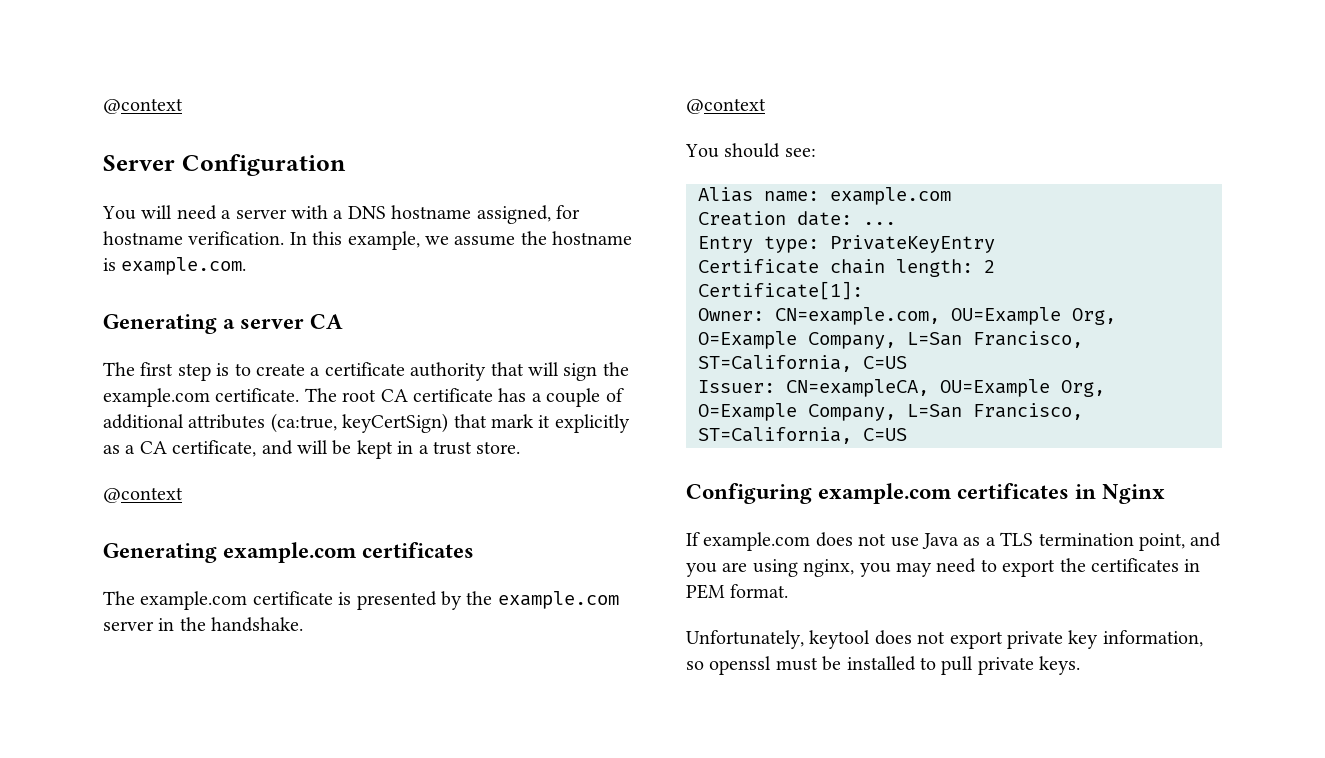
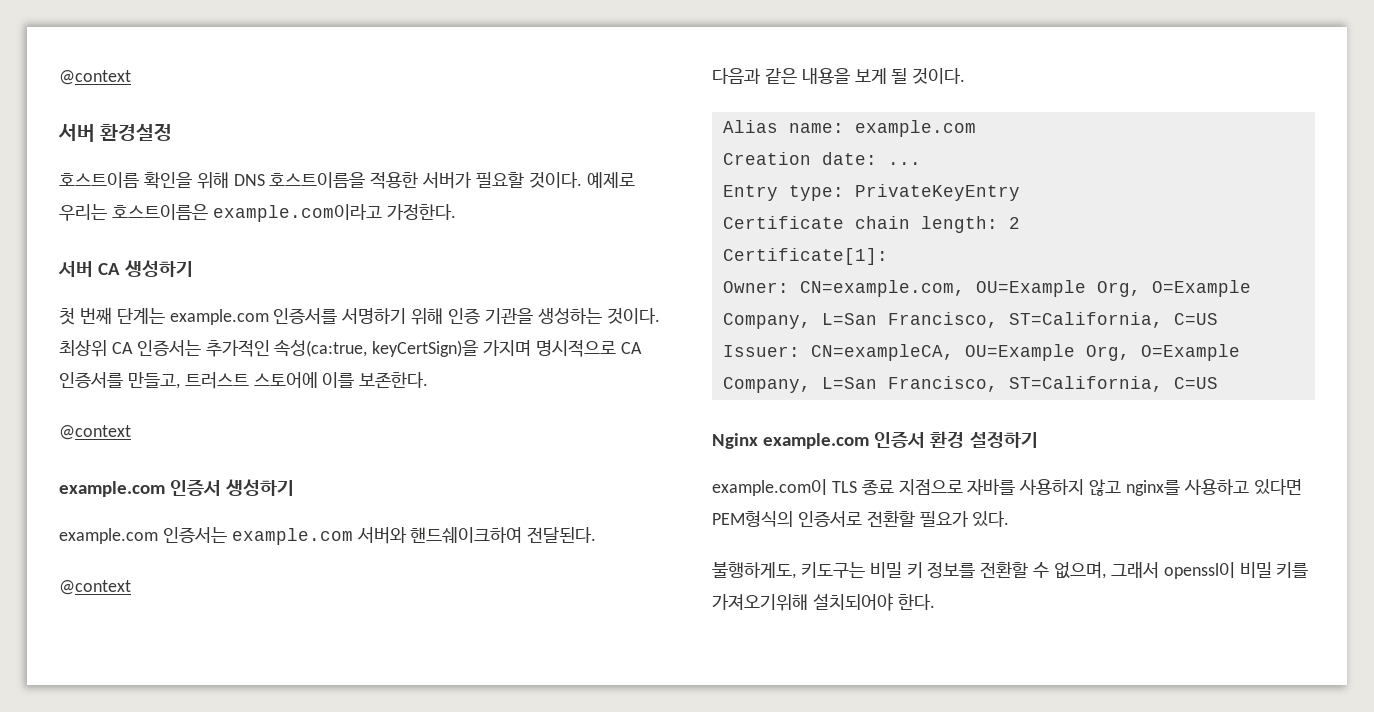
[103,98,183,114] [103,154,346,176] [102,205,580,224] [103,231,633,250] [103,257,247,275] [103,314,344,334] [103,362,629,381] [103,388,624,407] [103,413,630,433] [103,440,521,459] [103,487,183,503] [103,542,475,563] [103,591,619,610] [103,617,304,632] [686,98,766,114] [685,143,816,158] @context // Server Configuration // You will need a server with a DNS hostname assigned, for hostname verification. In this example, we assume the hostname is example.com. // Generating a server CA // The first step is to create a certificate authority that will sign the example.com certificate. The root CA certificate has a couple of additional attributes (ca:true, keyCertSign) that mark it explicitly as a CA certificate, and will be kept in a trust store. // @context // Generating example.com certificates // The example.com certificate is presented by the example.com server in the handshake. // @context // You should see: -> [59,70,131,85] [58,123,173,142] [59,172,635,189] [59,204,456,222] [58,260,194,277] [59,307,660,325] [59,340,642,357] [59,372,429,389] [59,425,131,440] [59,479,295,497] [59,527,597,545] [59,580,131,595] [712,68,966,84] @context // 서버 환경설정 // 호스트이름 확인을 위해 DNS 호스트이름을 적용한 서버가 필요할 것이다. 예제로 우리는 호스트이름은 example.com이라고 가정한다. // 서버 CA 생성하기 // 첫 번째 단계는 example.com 인증서를 서명하기 위해 인증 기관을 생성하는 것이다. 최상위 CA 인증서는 추가적인 속성(ca:true, keyCertSign)을 가지며 명시적으로 CA 인증서를 만들고, 트러스트 스토어에 이를 보존한다. // @context // example.com 인증서 생성하기 // example.com 인증서는 example.com 서버와 핸드쉐이크하여 전달된다. // @context // 다음과 같은 내용을 보게 될 것이다.
[686,483,1166,504] [686,532,1222,551] [686,558,1201,577] [686,584,789,599] [686,630,1203,649] [686,656,1081,675] Configuring example.com certificates in Nginx // If example.com does not use Java as a TLS termination point, and you are using nginx, you may need to export the certificates in PEM format. // Unfortunately, keytool does not export private key information, so openssl must be installed to pull private keys. -> [712,431,1038,449] [712,478,1302,496] [712,510,1010,527] [712,561,1309,579] [712,593,935,611] Nginx example.com 인증서 환경 설정하기 // example.com이 TLS 종료 지점으로 자바를 사용하지 않고 nginx를 사용하고 있다면 PEM형식의 인증서로 전환할 필요가 있다. // 불행하게도, 키도구는 비밀 키 정보를 전환할 수 없으며, 그래서 openssl이 비밀 키를 가져오기위해 설치되어야 한다.

